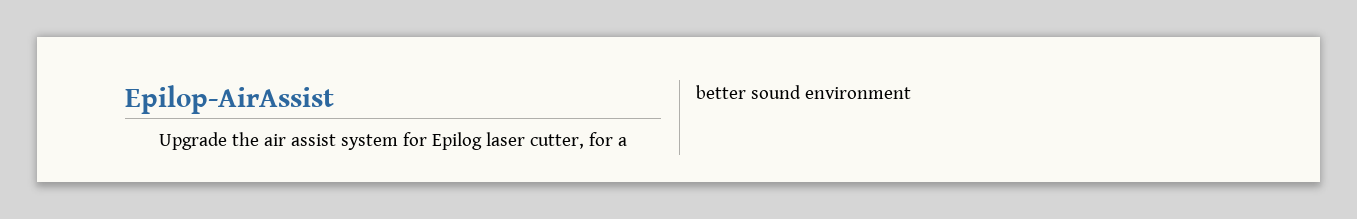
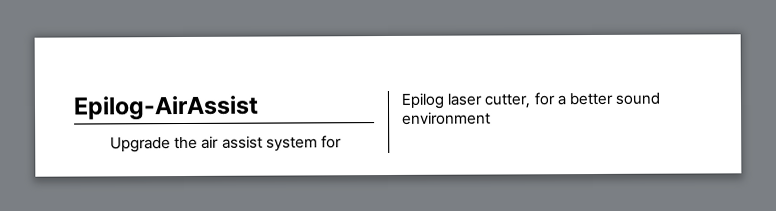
[125,85,334,114] Epilop-AirAssist -> [73,95,259,121] Epilog-AirAssist

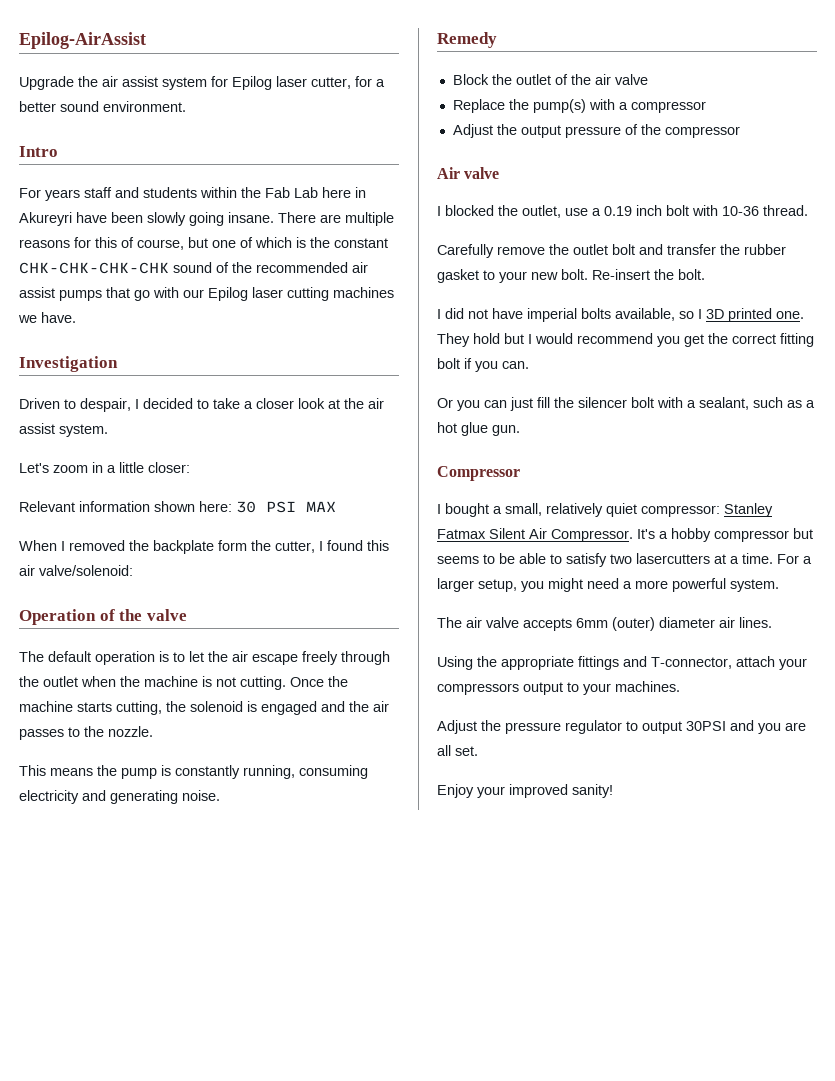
[402,111,491,125] environment -> [103,101,186,112] [19,146,58,157] [19,187,366,201] [19,212,394,226] [19,237,388,250] [19,262,368,274] [19,287,394,301] [18,312,76,323] [19,356,118,372] [19,398,384,412] [19,423,108,437] [19,462,190,473] [19,501,336,513] [19,540,389,554] [19,565,133,576] [19,609,187,625] [19,651,390,665] [19,676,348,690] [19,701,389,715] [19,726,153,740] [19,765,368,779] [19,790,220,804] [437,32,497,48] [452,74,648,85] [452,99,706,113] [452,124,740,138] [437,167,500,179] [437,205,808,218] [437,244,786,258] [437,269,705,283] [437,308,804,322] [437,333,814,347] [437,358,529,372] [437,397,815,411] [437,422,520,436] [437,466,520,481] [437,503,773,517] [437,528,813,542] [437,553,812,567] [437,578,779,592] [437,617,772,631] [437,656,807,670] [437,681,680,695] [437,720,806,734] [437,745,478,756] [437,784,613,798] environment. // Intro // For years staff and students within the Fab Lab here in Akureyri have been slowly going insane. There are multiple reasons for this of course, but one of which is the constant CHK-CHK-CHK-CHK sound of the recommended air assist pumps that go with our Epilog laser cutting machines we have. // Investigation // Driven to despair, I decided to take a closer look at the air assist system. // Let's zoom in a little closer: // Relevant information shown here: 30 PSI MAX // When I removed the backplate form the cutter, I found this air valve/solenoid: // Operation of the valve // The default operation is to let the air escape freely through the outlet when the machine is not cutting. Once the machine starts cutting, the solenoid is engaged and the air passes to the nozzle. // This means the pump is constantly running, consuming electricity and generating noise. // Remedy // Block the outlet of the air valve // Replace the pump(s) with a compressor // Adjust the output pressure of the compressor // Air valve // I blocked the outlet, use a 0.19 inch bolt with 10-36 thread. // Carefully remove the outlet bolt and transfer the rubber gasket to your new bolt. Re-insert the bolt. // I did not have imperial bolts available, so I 3D printed one. They hold but I would recommend you get the correct fitting bolt if you can. // Or you can just fill the silencer bolt with a sealant, such as a hot glue gun. // Compressor // I bought a small, relatively quiet compressor: Stanley Fatmax Silent Air Compressor. It's a hobby compressor but seems to be able to satisfy two lasercutters at a time. For a larger setup, you might need a more powerful system. // The air valve accepts 6mm (outer) diameter air lines. // Using the appropriate fittings and T-connector, attach your compressors output to your machines. // Adjust the pressure regulator to output 30PSI and you are all set. // Enjoy your improved sanity!

